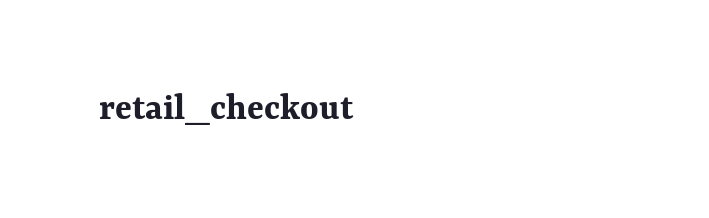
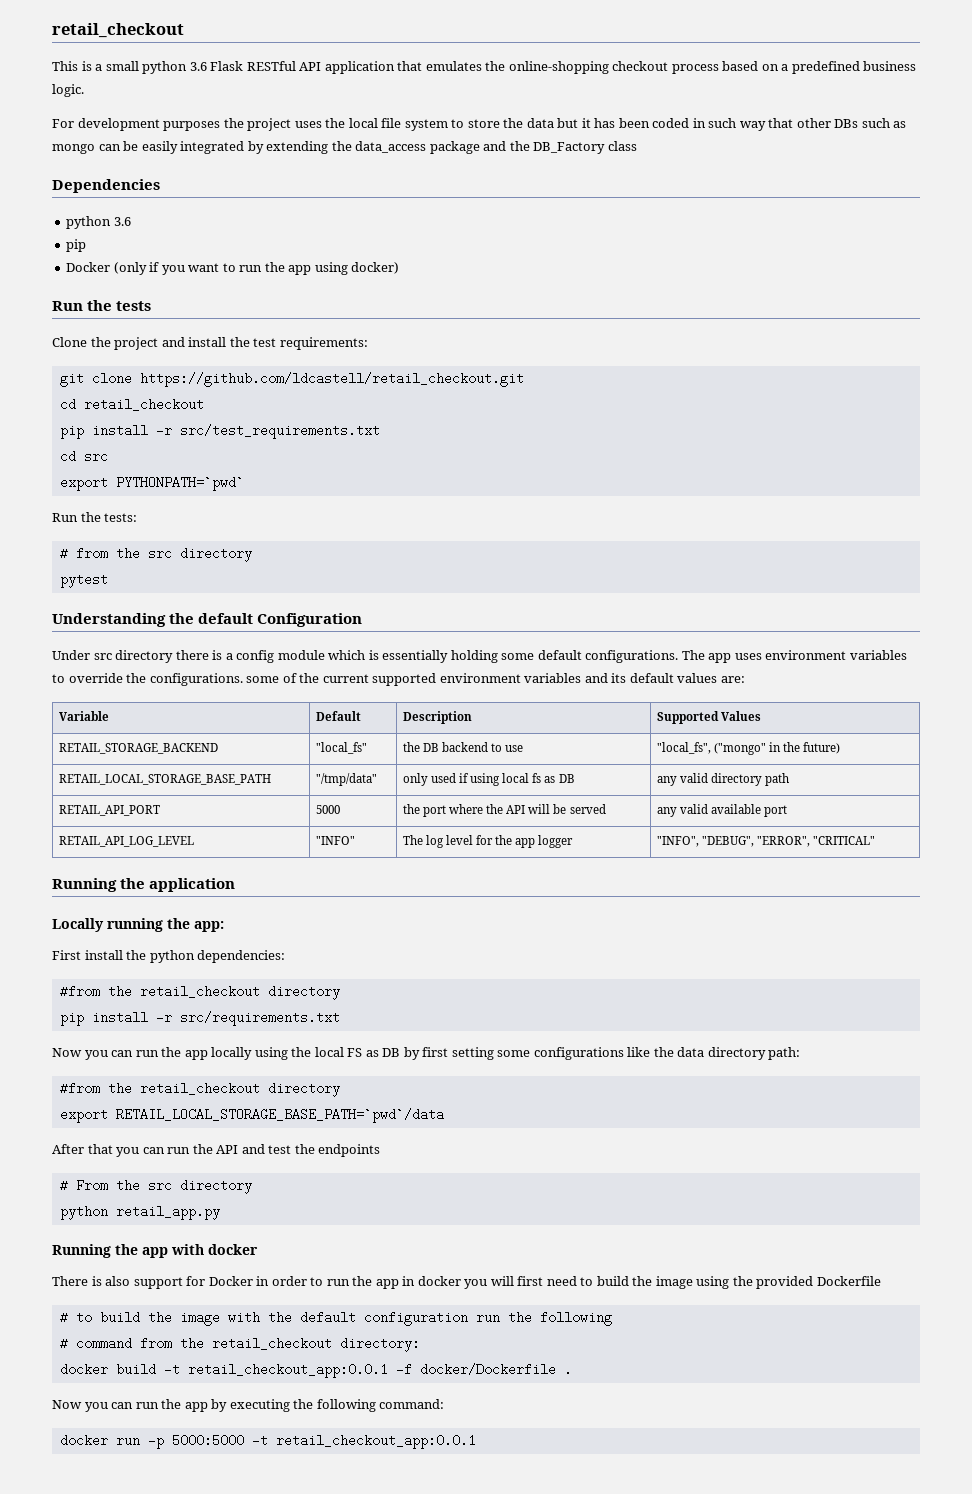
[99,93,354,125] retail_checkout -> [52,23,184,38] [52,61,917,74] [52,84,84,97] [52,118,907,131] [52,141,637,154] [52,179,160,193] [66,216,131,229] [66,239,87,252] [66,262,400,275] [52,300,152,311] [52,337,368,350] [59,372,524,387] [59,398,204,411] [59,424,380,439] [59,450,108,463] [59,476,244,491] [52,512,138,522] [59,547,252,562] [59,573,108,588] [52,613,363,627] [52,650,907,663] [52,673,745,686] [58,711,109,721] [315,711,361,721] [402,711,472,724] [656,711,761,724] [58,743,218,754] [315,742,367,754] [402,742,524,752] [656,742,841,755] [58,774,271,785] [315,773,377,786] [402,773,575,786] [656,773,790,786] [58,805,160,816] [315,805,340,814] [402,804,606,817] [656,804,788,817] [58,836,194,847] [315,836,355,845] [402,835,574,848] [656,836,876,847] [52,878,236,892] [52,918,224,932] [52,950,286,963] [59,985,340,1000] [59,1011,340,1026] [52,1047,801,1060] [59,1082,340,1097] [59,1108,444,1123] [52,1144,381,1157] [59,1179,252,1194] [59,1205,220,1220] [52,1244,258,1258] [52,1276,881,1289] [59,1311,612,1326] [59,1337,420,1352] [59,1363,572,1378] [52,1399,445,1412] [59,1434,476,1449] retail_checkout // This is a small python 3.6 Flask RESTful API application that emulates the online-shopping checkout process based on a predefined business logic. // For development purposes the project uses the local file system to store the data but it has been coded in such way that other DBs such as mongo can be easily integrated by extending the data_access package and the DB_Factory class // Dependencies // python 3.6 // pip // Docker (only if you want to run the app using docker) // Run the tests // Clone the project and install the test requirements: // git clone https://github.com/ldcastell/retail_checkout.git // cd retail_checkout // pip install -r src/test_requirements.txt // cd src // export PYTHONPATH=`pwd` // Run the tests: // # from the src directory // pytest // Understanding the default Configuration // Under src directory there is a config module which is essentially holding some default configurations. The app uses environment variables to override the configurations. some of the current supported environment variables and its default values are: // Variable | Default | Description | Supported Values // RETAIL_STORAGE_BACKEND | "local_fs" | the DB backend to use | "local_fs", ("mongo" in the future) // RETAIL_LOCAL_STORAGE_BASE_PATH | "/tmp/data" | only used if using local fs as DB | any valid directory path // RETAIL_API_PORT | 5000 | the port where the API will be served | any valid available port // RETAIL_API_LOG_LEVEL | "INFO" | The log level for the app logger | "INFO", "DEBUG", "ERROR", "CRITICAL" // Running the application // Locally running the app: // First install the python dependencies: // #from the retail_checkout directory // pip install -r src/requirements.txt // Now you can run the app locally using the local FS as DB by first setting some configurations like the data directory path: // #from the retail_checkout directory // export RETAIL_LOCAL_STORAGE_BASE_PATH=`pwd`/data // After that you can run the API and test the endpoints // # From the src directory // python retail_app.py // Running the app with docker // There is also support for Docker in order to run the app in docker you will first need to build the image using the provided Dockerfile // # to build the image with the default configuration run the following // # command from the retail_checkout directory: // docker build -t retail_checkout_app:0.0.1 -f docker/Dockerfile . // Now you can run the app by executing the following command: // docker run -p 5000:5000 -t retail_checkout_app:0.0.1

